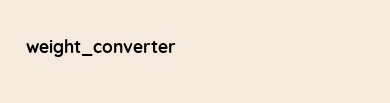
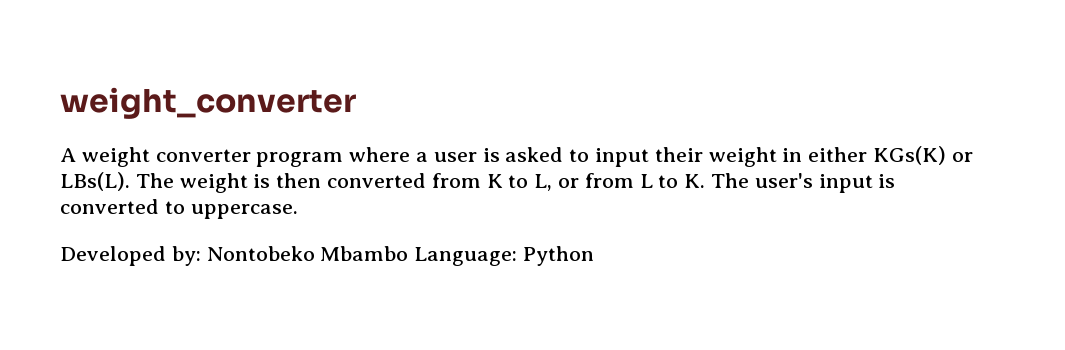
(176, 48) none -> [60,146,973,167] [60,172,896,193] [60,199,298,219] [60,246,595,266] // A weight converter program where a user is asked to input their weight in either KGs(K) or LBs(L). The weight is then converted from K to L, or from L to K. The user's input is converted to uppercase. // Developed by: Nontobeko Mbambo Language: Python

